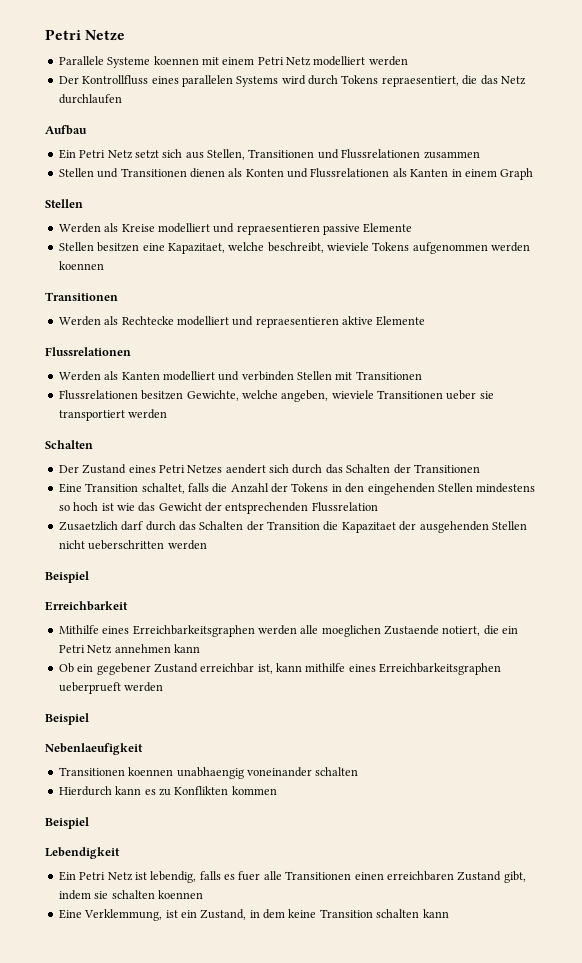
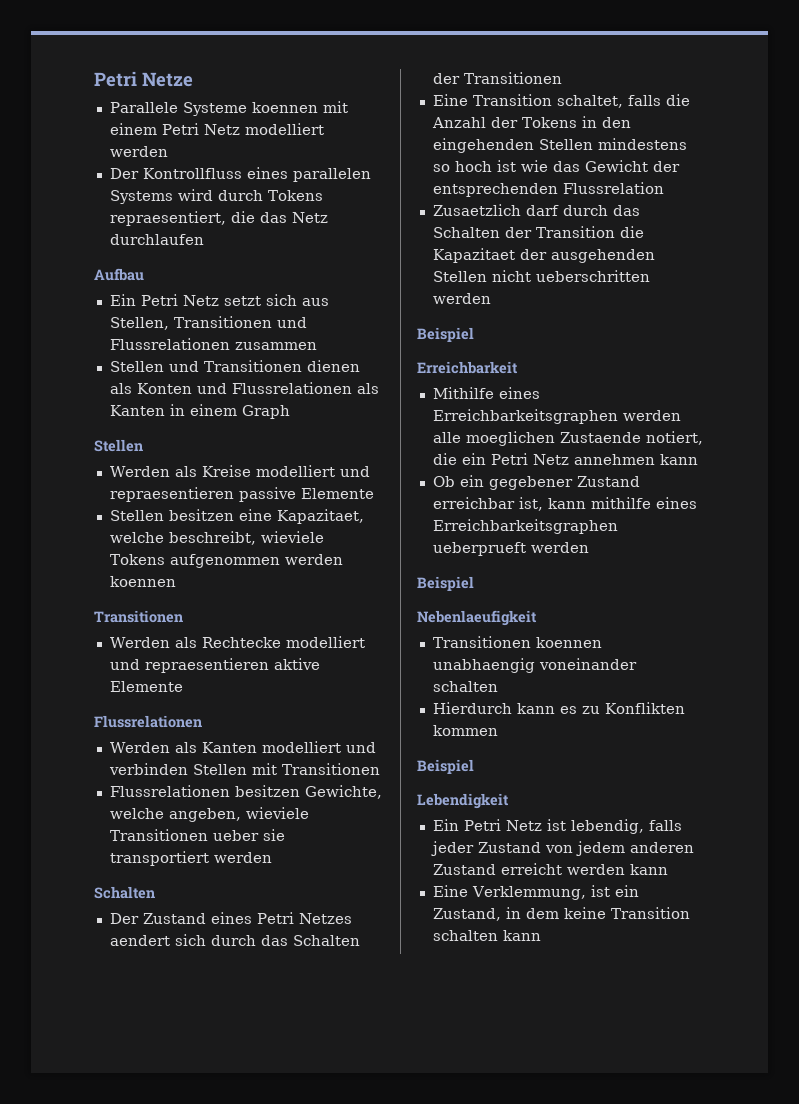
[224,871,526,883] [58,890,203,900] es fuer alle Transitionen einen erreichbaren Zustand gibt, indem sie schalten koennen -> [430,841,694,856] [432,863,668,875] jeder Zustand von jedem anderen Zustand erreicht werden kann

